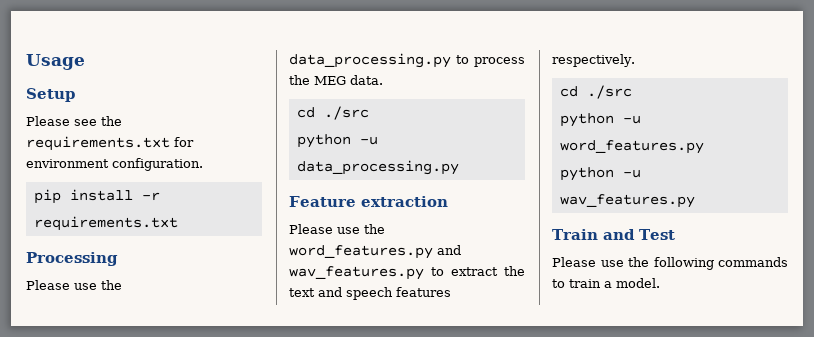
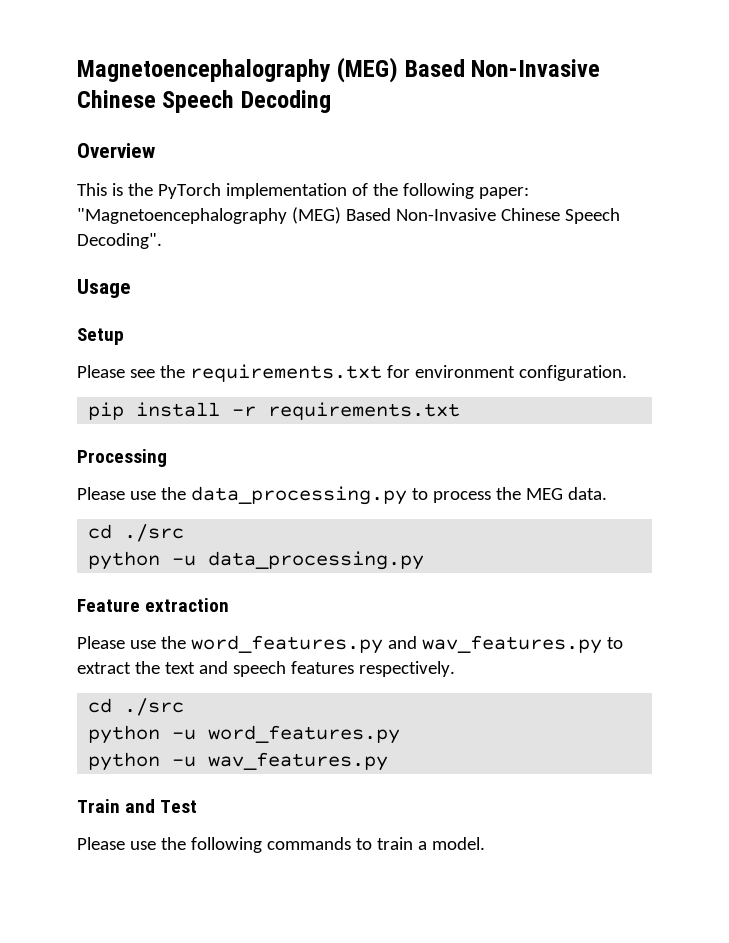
(26, 62) none -> [77,57,601,83] [77,90,331,113] [77,143,155,158] [77,183,529,199] [77,207,620,224] [77,233,162,249] Magnetoencephalography (MEG) Based Non-Invasive Chinese Speech Decoding // Overview // This is the PyTorch implementation of the following paper: "Magnetoencephalography (MEG) Based Non-Invasive Chinese Speech Decoding". //

